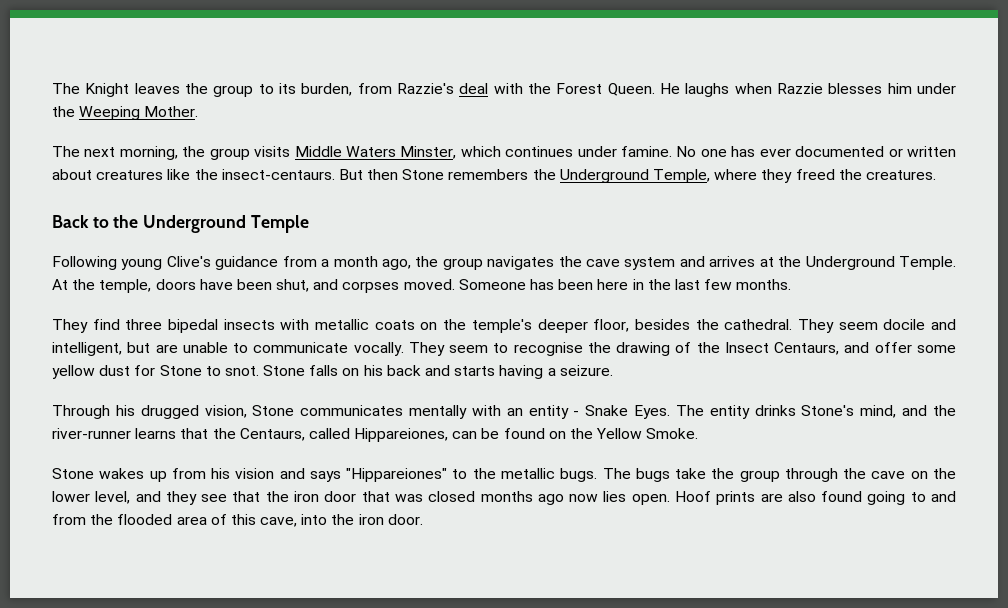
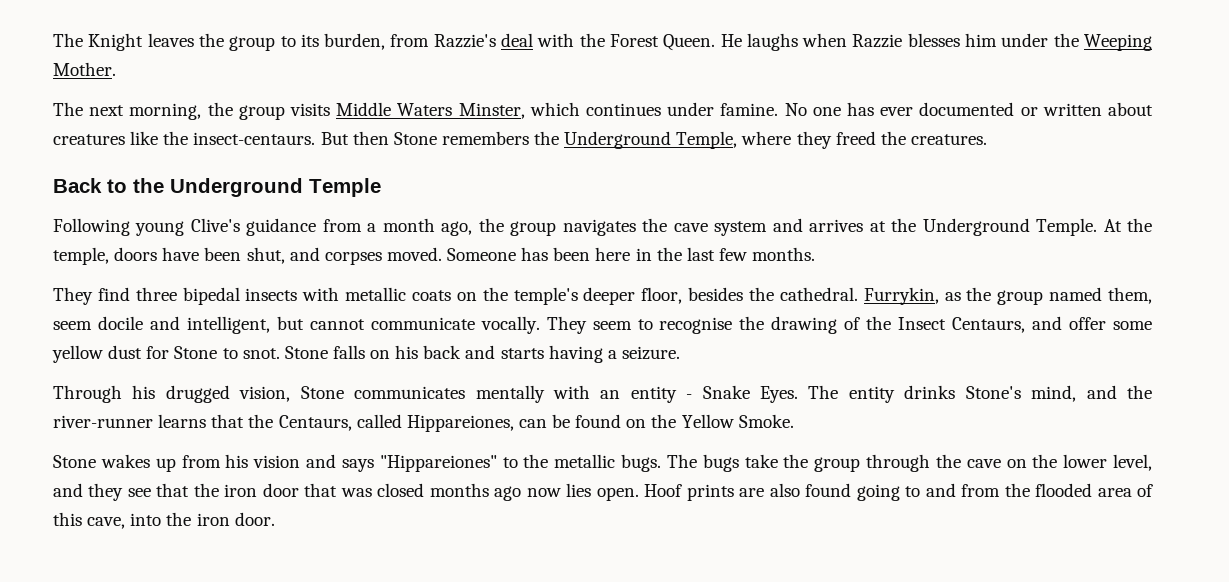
[797,319,834,333] They -> [863,287,1153,305] Furrykin, as the group named them,
[155,342,249,353] are unable to -> [309,319,365,330] cannot

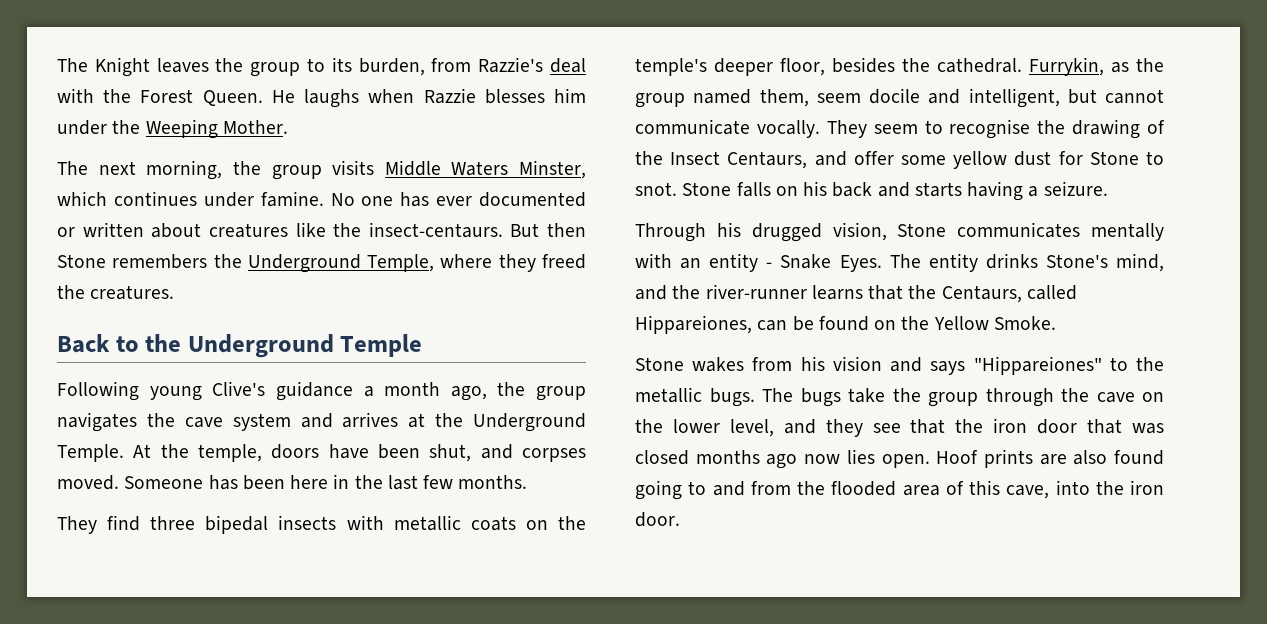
[322,219,362,232] from -> (353, 391) none
[155,458,176,472] up -> (745, 364) none

